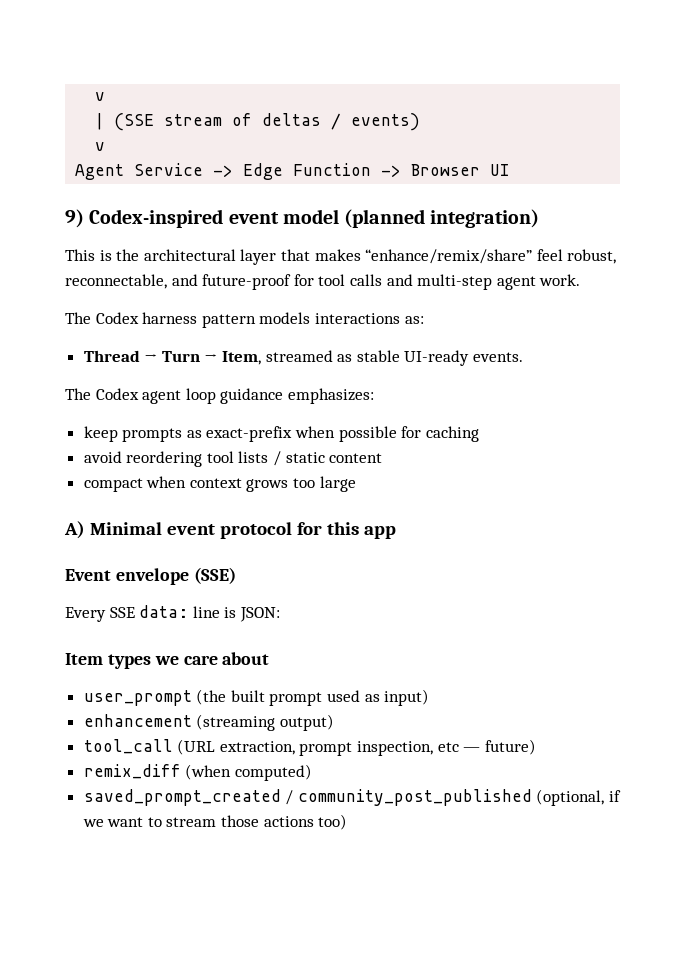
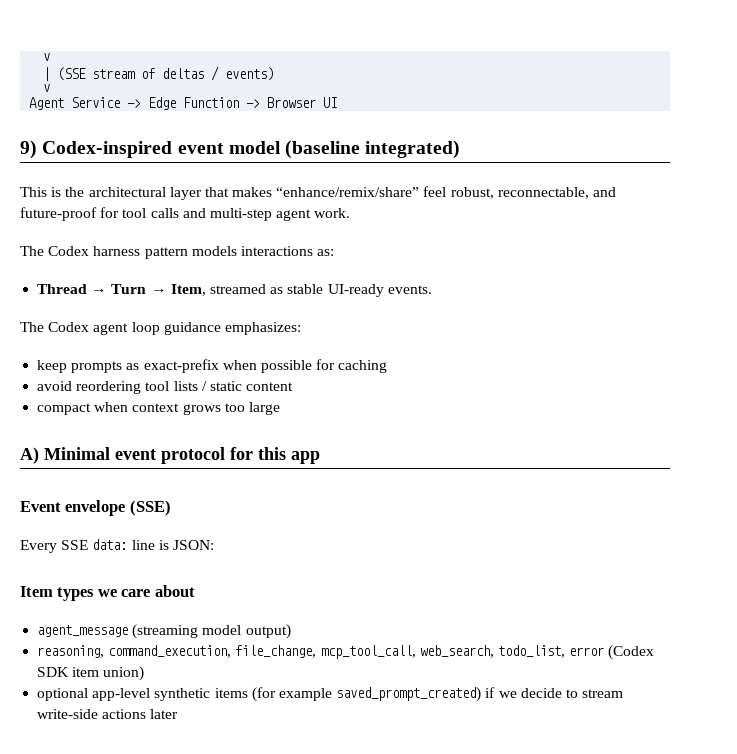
[344,209,540,228] (planned integration) -> [285,140,461,159] (baseline integrated)
[83,689,430,706] [83,714,334,731] [83,739,536,756] [83,764,312,781] [83,789,605,806] user_prompt (the built prompt used as input) // enhancement (streaming output) // tool_call (URL extraction, prompt inspection, etc — future) // remix_diff (when computed) // saved_prompt_created / community_post_published (optional, -> [37,624,291,639] [37,645,655,660] [37,666,145,681] [37,687,482,702] agent_message (streaming model output) // reasoning, command_execution, file_change, mcp_tool_call, web_search, todo_list, error (Codex SDK item union) // optional app-level synthetic items (for example saved_prompt_created)
[107,817,144,827] want -> [520,688,562,698] decide
[221,814,348,830] those actions too) -> [37,709,179,719] write-side actions later

